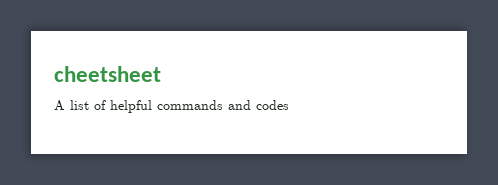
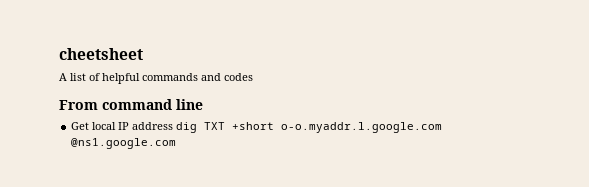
(289, 105) none -> [59,99,203,110] [71,122,443,133] [71,138,177,149] // From command line // Get local IP address dig TXT +short o-o.myaddr.l.google.com @ns1.google.com

